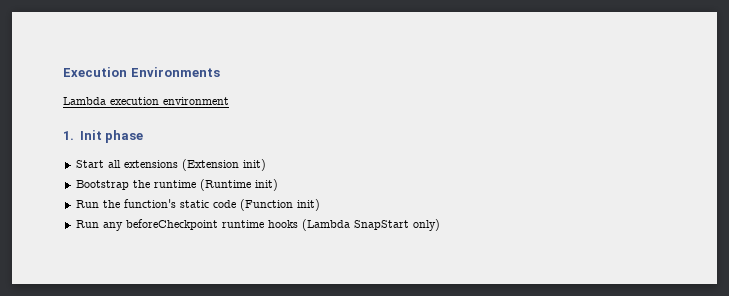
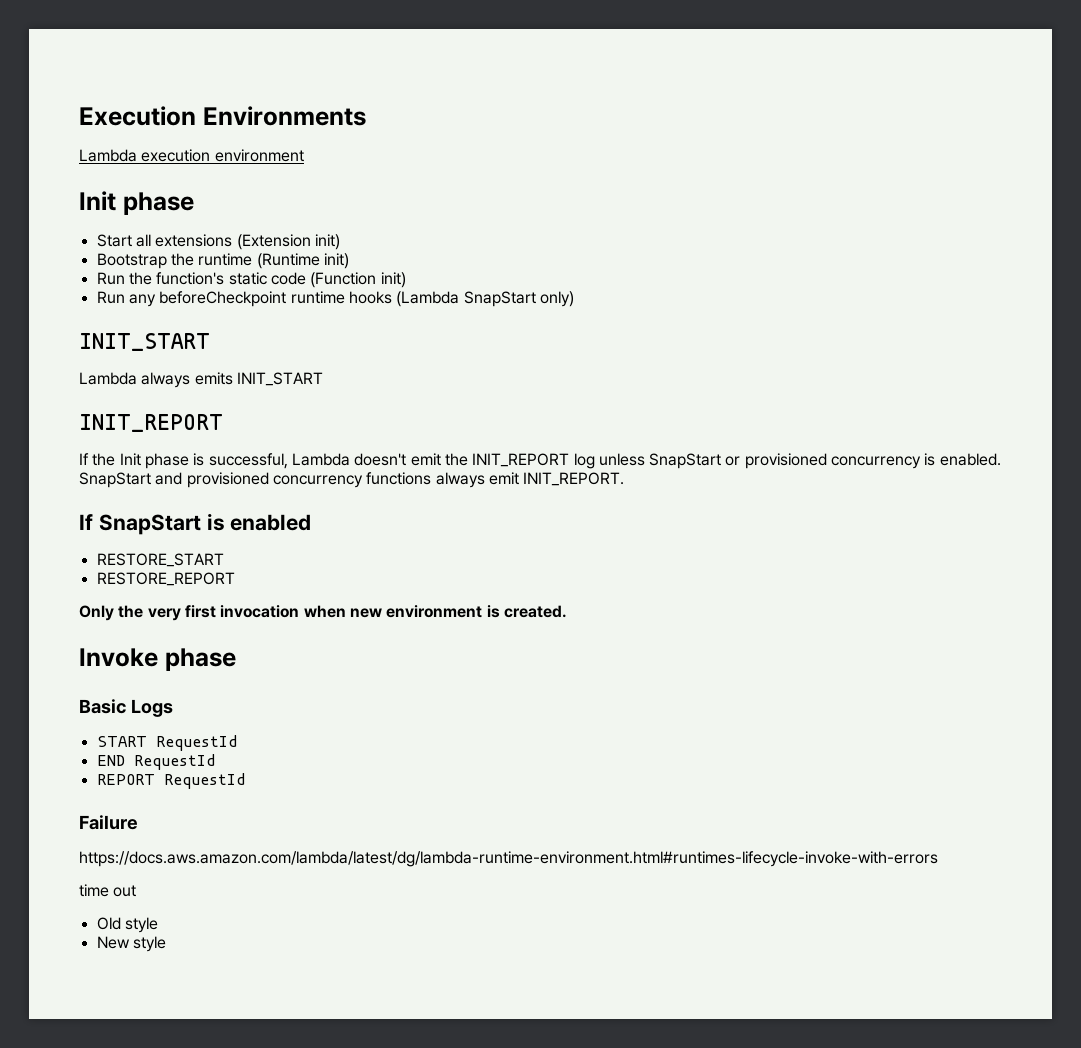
[63,131,74,140] 1. -> (304, 155) none
(440, 225) none -> [79,333,210,351] [79,372,323,388] [79,414,223,432] [79,453,1001,469] [79,472,625,488] [79,513,312,535] [96,553,224,567] [96,572,235,586] [79,605,567,621] [79,648,236,671] [79,699,173,717] [96,735,237,751] [96,754,215,770] [96,773,245,789] [79,815,138,830] [79,851,938,867] [79,884,137,897] [96,917,158,933] [96,936,166,952] // INIT_START // Lambda always emits INIT_START // INIT_REPORT // If the Init phase is successful, Lambda doesn't emit the INIT_REPORT log unless SnapStart or provisioned concurrency is enabled. SnapStart and provisioned concurrency functions always emit INIT_REPORT. // If SnapStart is enabled // RESTORE_START // RESTORE_REPORT // Only the very first invocation when new environment is created. // Invoke phase // Basic Logs // START RequestId // END RequestId // REPORT RequestId // Failure // https://docs.aws.amazon.com/lambda/latest/dg/lambda-runtime-environment.html#runtimes-lifecycle-invoke-with-errors // time out // Old style // New style

